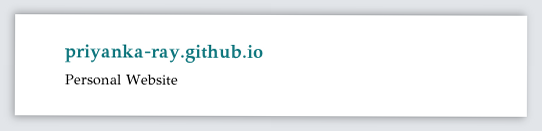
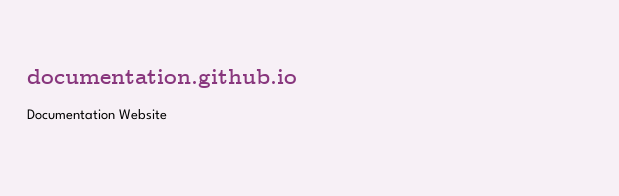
[65,44,264,63] [64,74,121,86] priyanka-ray.github.io // Personal -> [27,69,297,88] [27,109,115,120] documentation.github.io // Documentation

